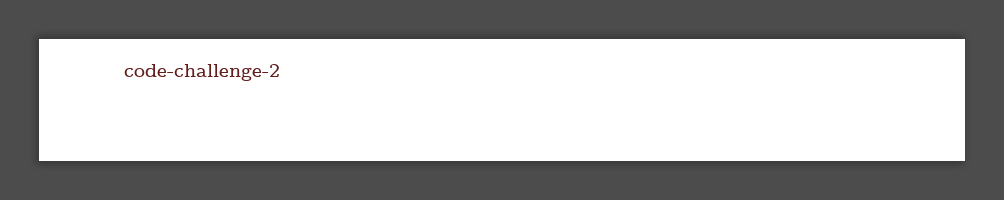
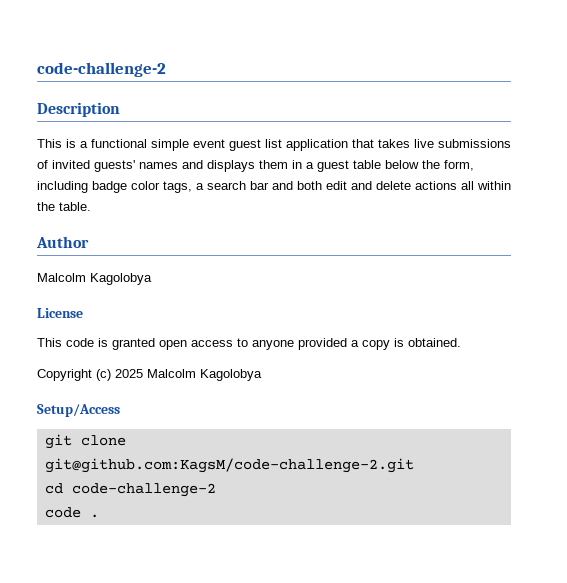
[124,64,280,81] code-challenge-2 -> [37,62,166,77] [37,102,120,117] [37,139,511,151] [37,160,474,172] [37,181,511,193] [37,202,91,211] [36,236,89,248] [37,273,152,285] [37,308,83,318] [37,338,461,350] [37,369,262,381] [37,404,120,417] [44,434,126,449] [44,458,414,473] [44,483,216,497] [44,507,99,518] code-challenge-2 // Description // This is a functional simple event guest list application that takes live submissions of invited guests' names and displays them in a guest table below the form, including badge color tags, a search bar and both edit and delete actions all within the table. // Author // Malcolm Kagolobya // License // This code is granted open access to anyone provided a copy is obtained. // Copyright (c) 2025 Malcolm Kagolobya // Setup/Access // git clone git@github.com:KagsM/code-challenge-2.git // cd code-challenge-2 // code .

